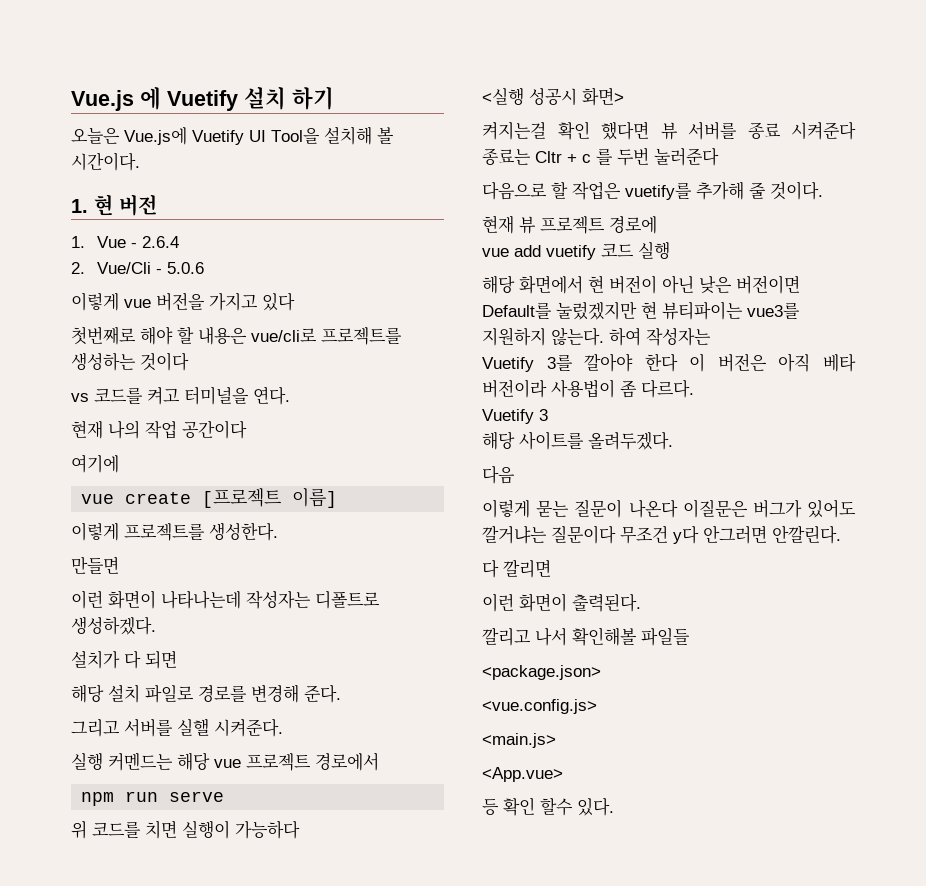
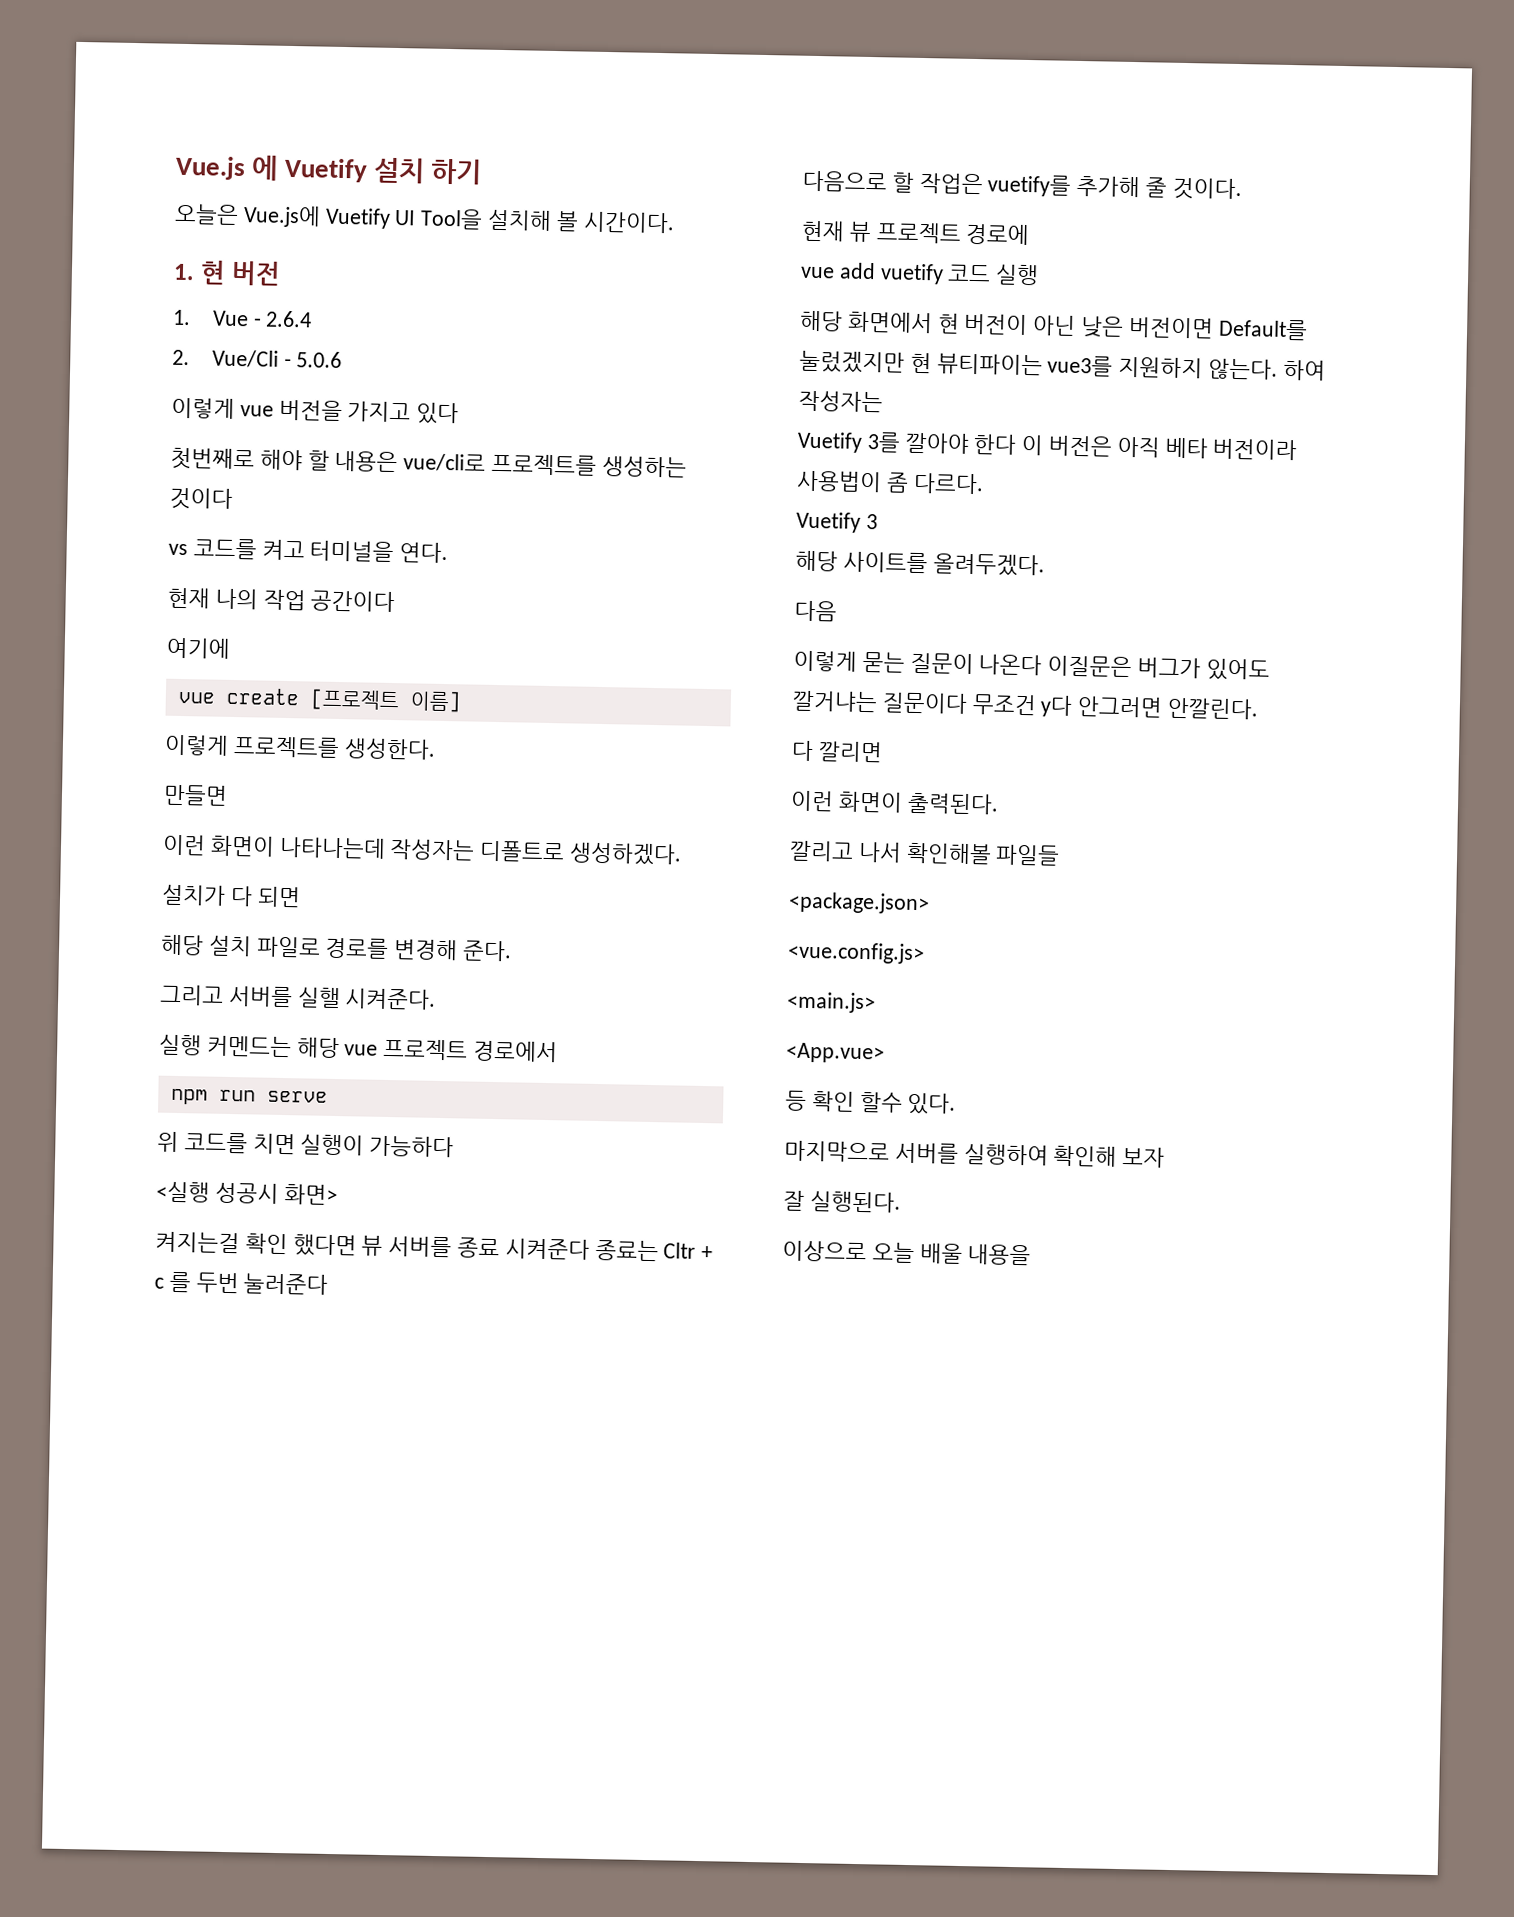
(614, 807) none -> [784,1140,1166,1168] [783,1190,901,1213] [782,1240,1032,1266] // 마지막으로 서버를 실행하여 확인해 보자 // 잘 실행된다. // 이상으로 오늘 배울 내용을

